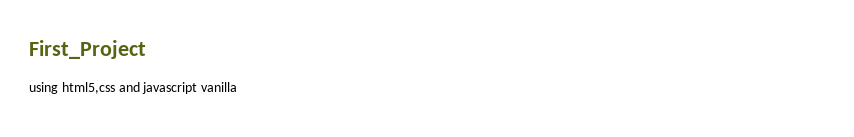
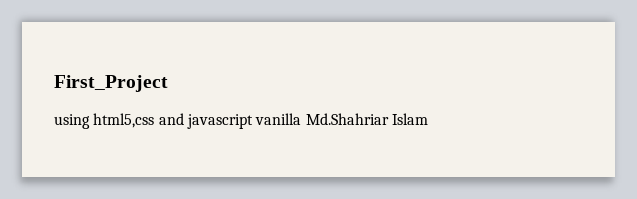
(238, 87) none -> [305,113,428,125] Md.Shahriar Islam

